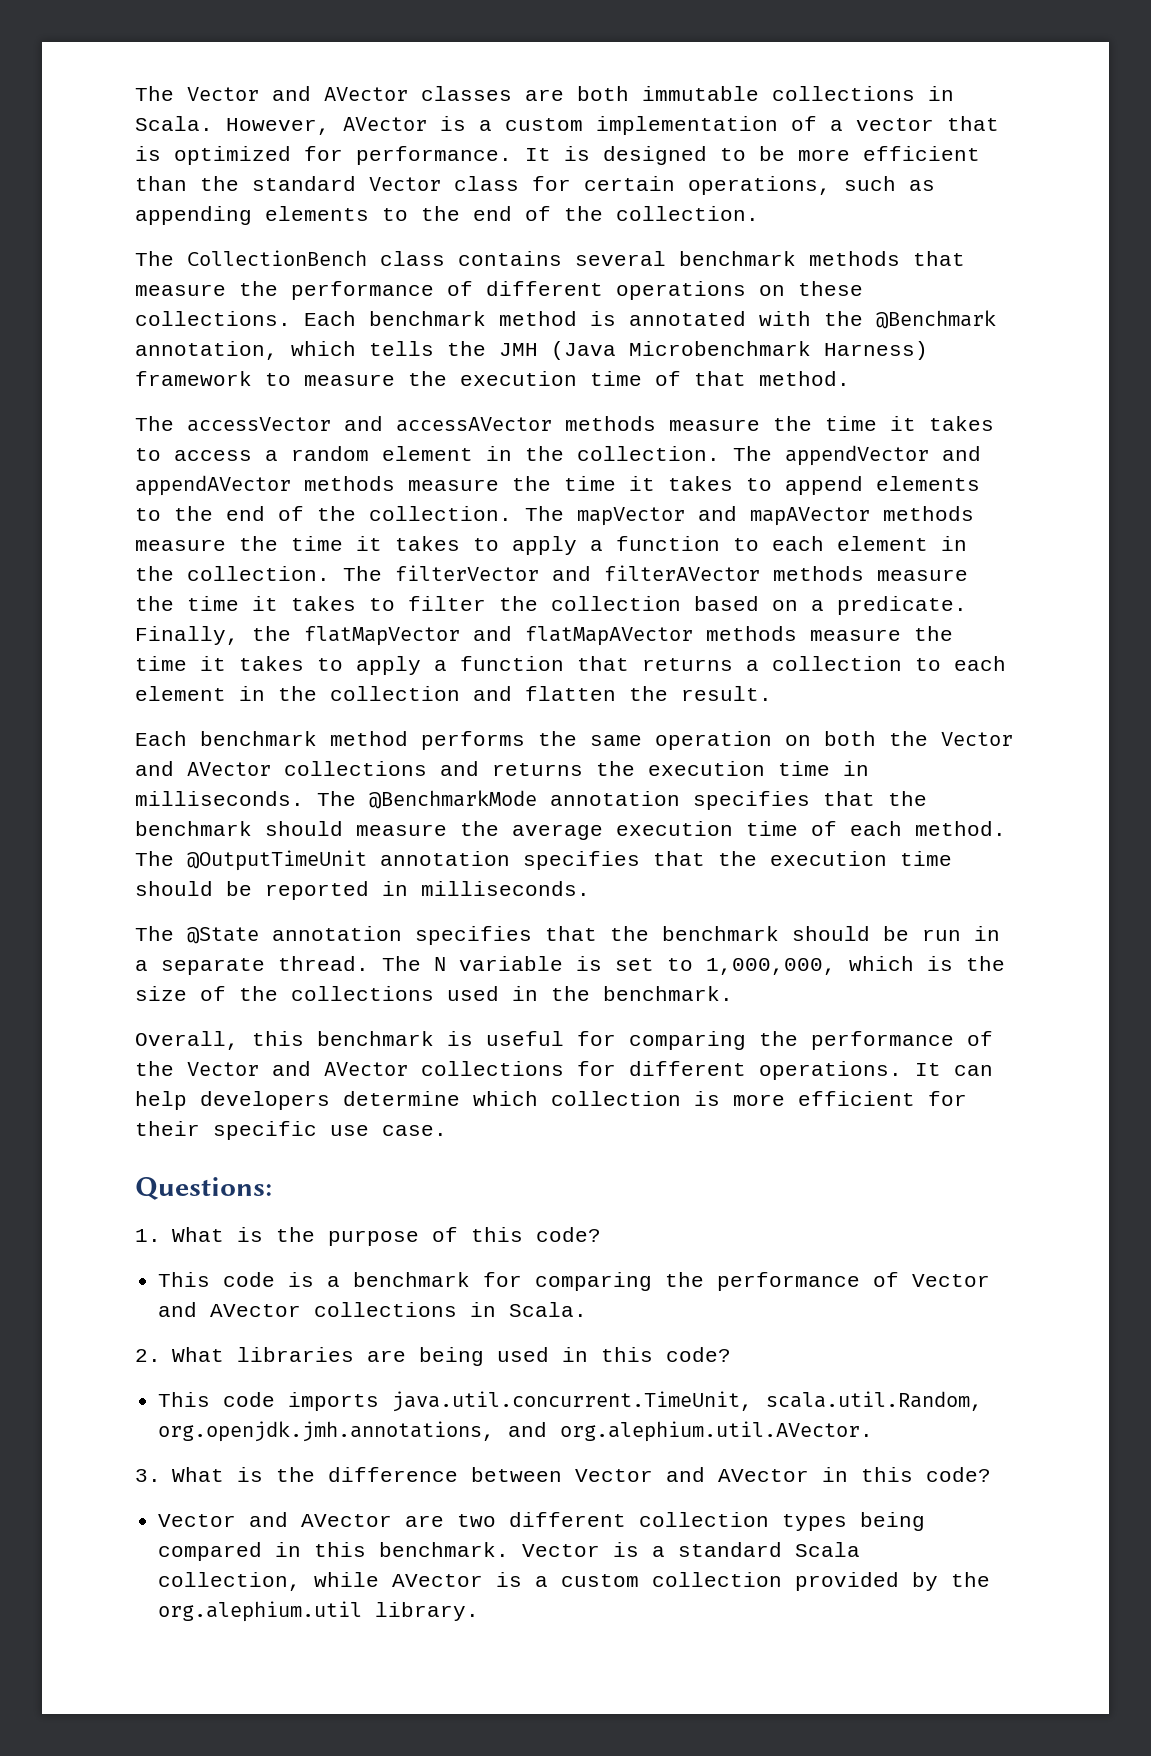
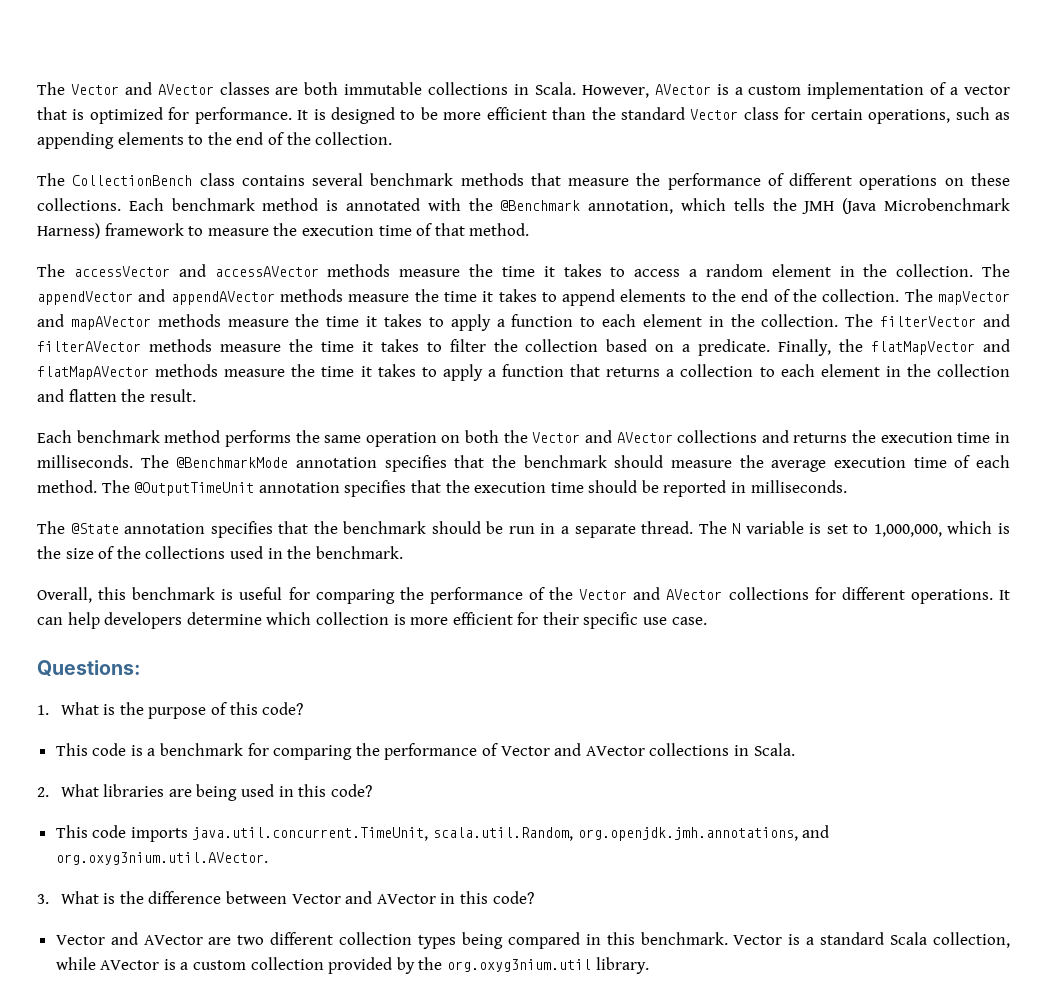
[560,1421,874,1442] org.alephium.util.AVector. -> [55,852,268,865] org.oxyg3nium.util.AVector.
[158,1601,363,1622] org.alephium.util -> [447,959,592,972] org.oxyg3nium.util

